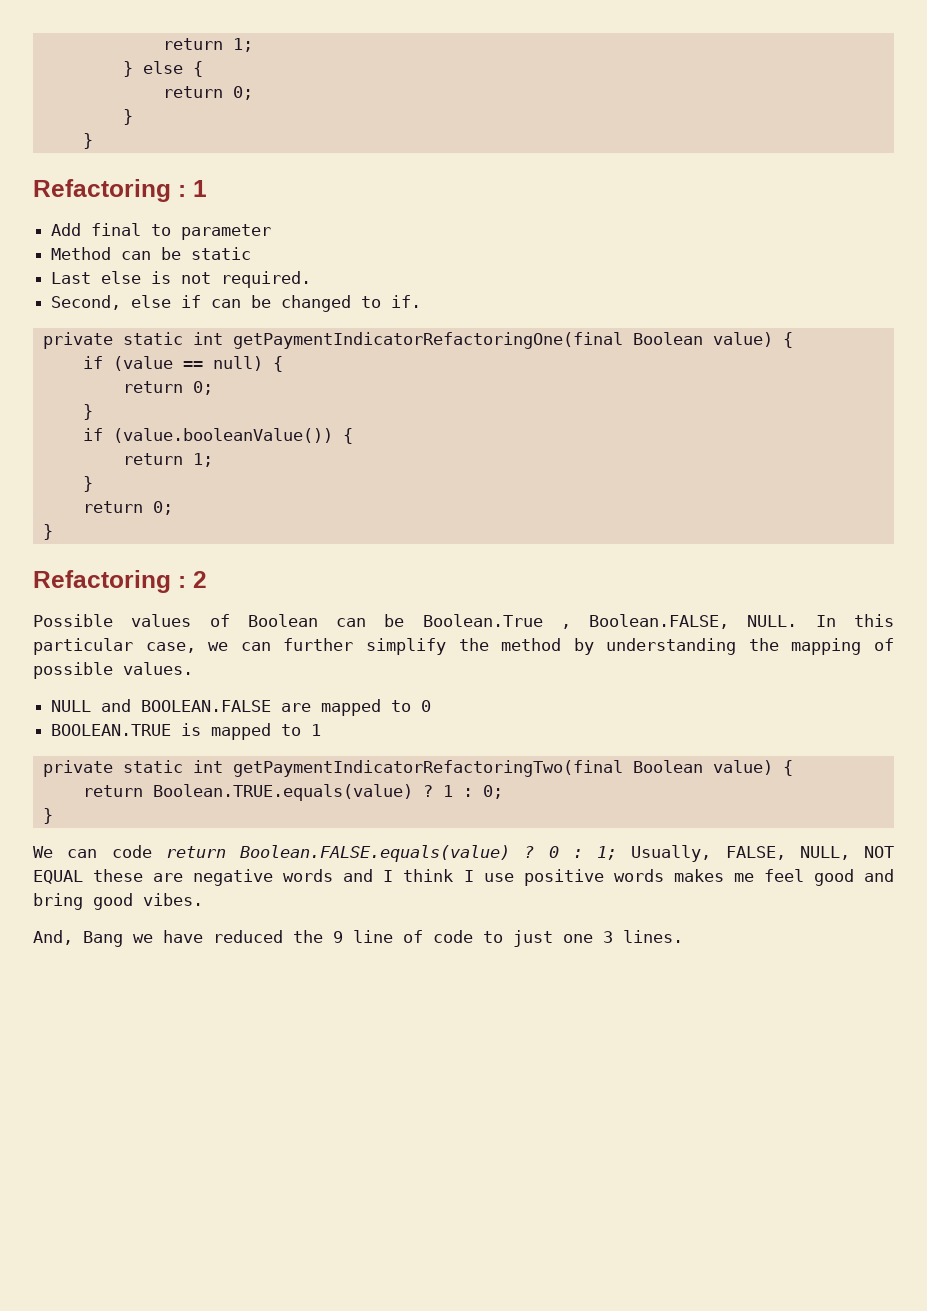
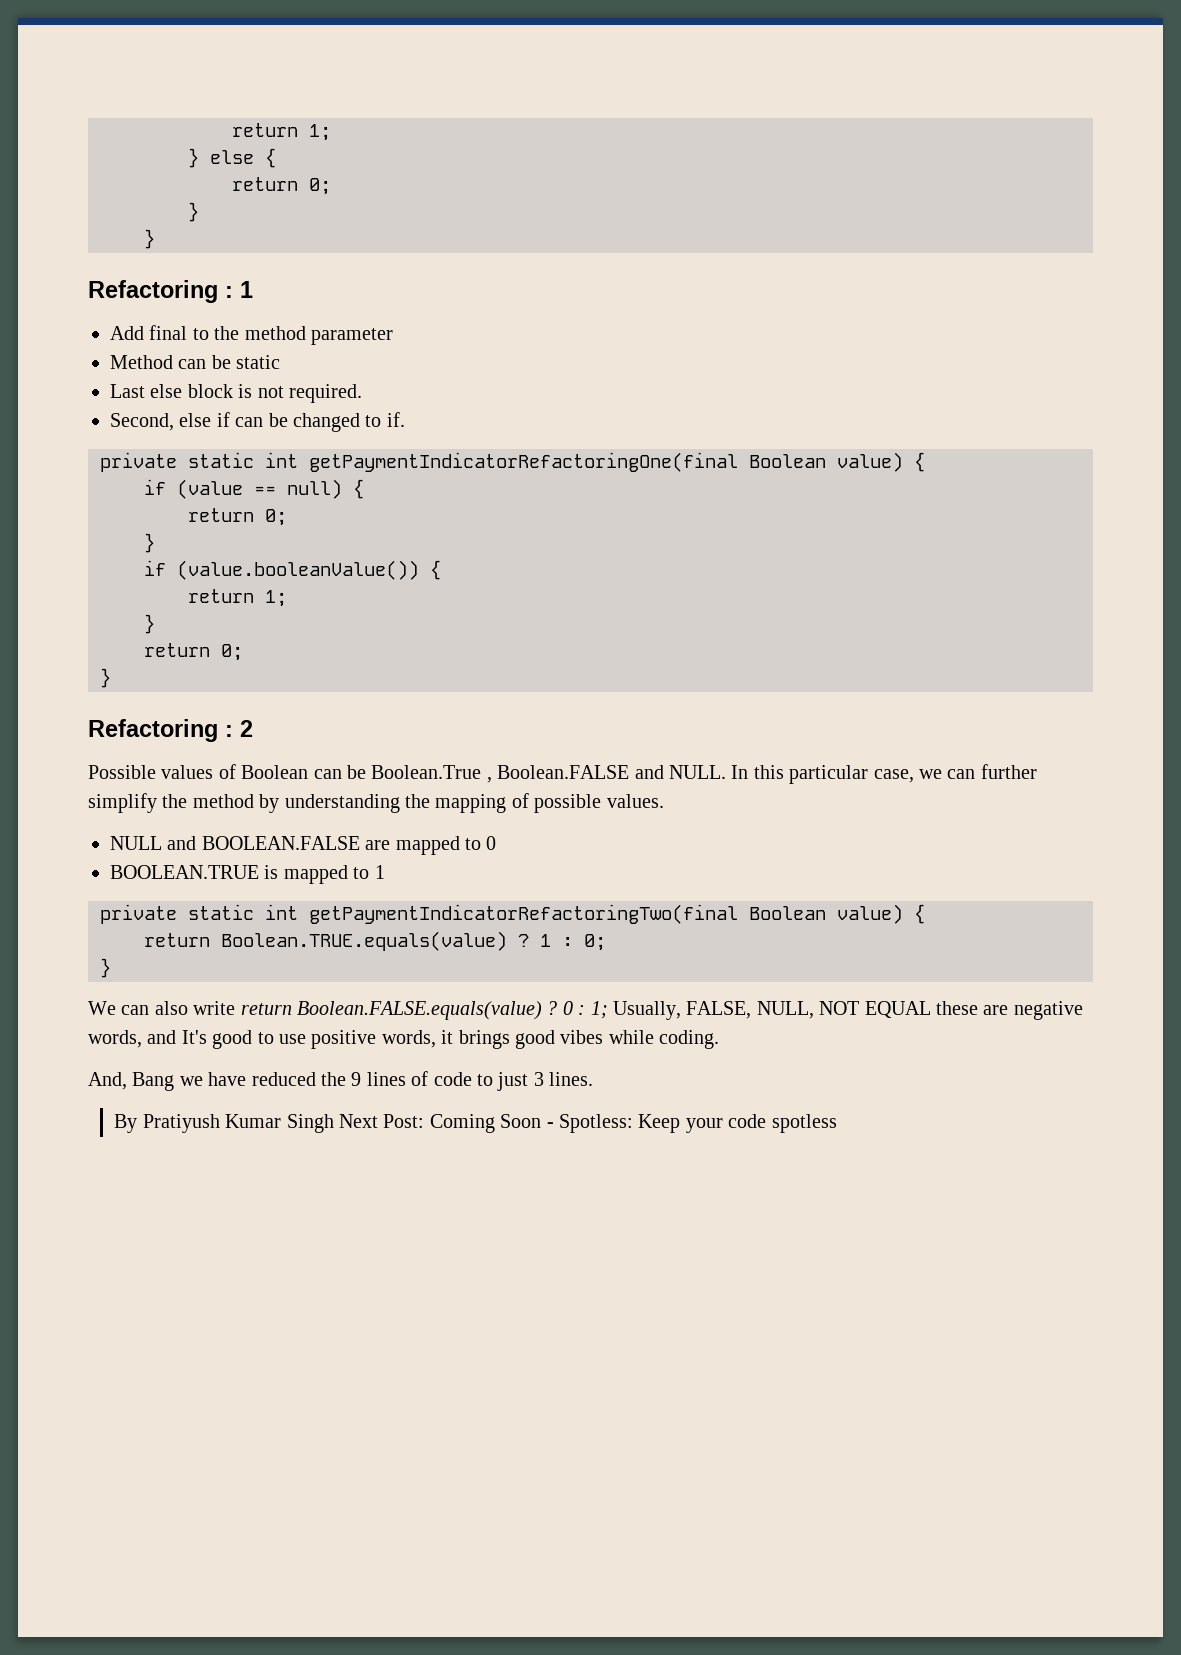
(172, 230) none -> [214,326,306,340] the method
(142, 277) none -> [187,384,233,398] block
[589,614,730,629] Boolean.FALSE, -> [497,765,664,779] Boolean.FALSE and
[111,845,152,858] code -> [154,1001,236,1015] also write
[283,869,894,886] [33,893,203,910] words and I think I use positive words makes me feel good and bring good vibes. -> [88,1030,720,1049] words, and It's good to use positive words, it brings good vibes while coding.
[353,930,393,943] line -> [366,1072,406,1086] lines
[563,934,593,943] one -> (529, 1081) none
(683, 936) none -> [114,1114,837,1133] // By Pratiyush Kumar Singh Next Post: Coming Soon - Spotless: Keep your code spotless

